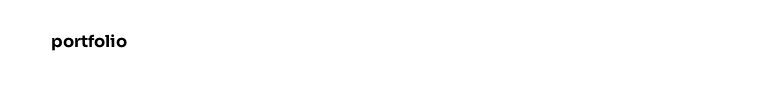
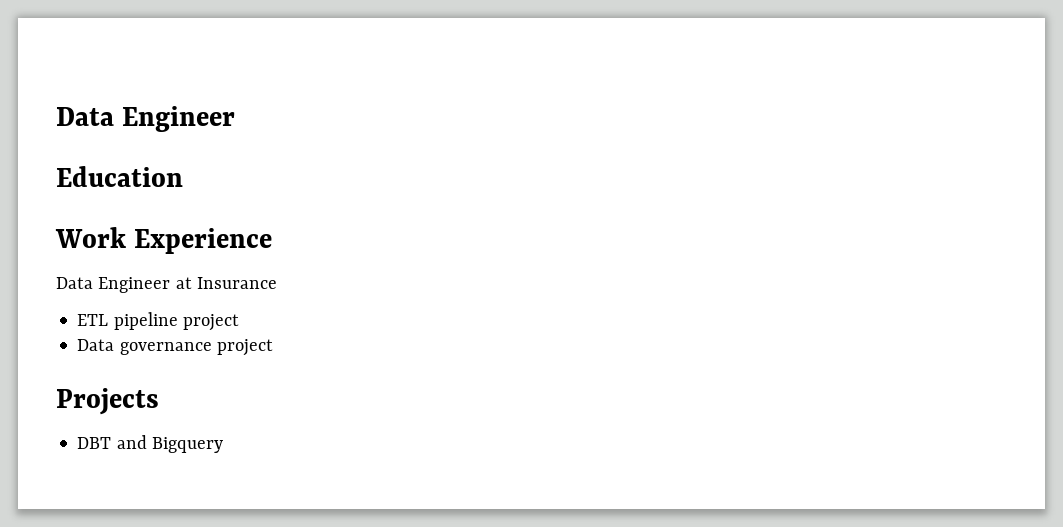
[51,34,127,51] portfolio -> [56,106,236,132] [56,166,183,187] [55,227,273,254] [56,277,277,293] [77,312,239,331] [77,339,273,356] [56,388,159,415] [77,435,223,453] Data Engineer // Education // Work Experience // Data Engineer at Insurance // ETL pipeline project // Data governance project // Projects // DBT and Bigquery

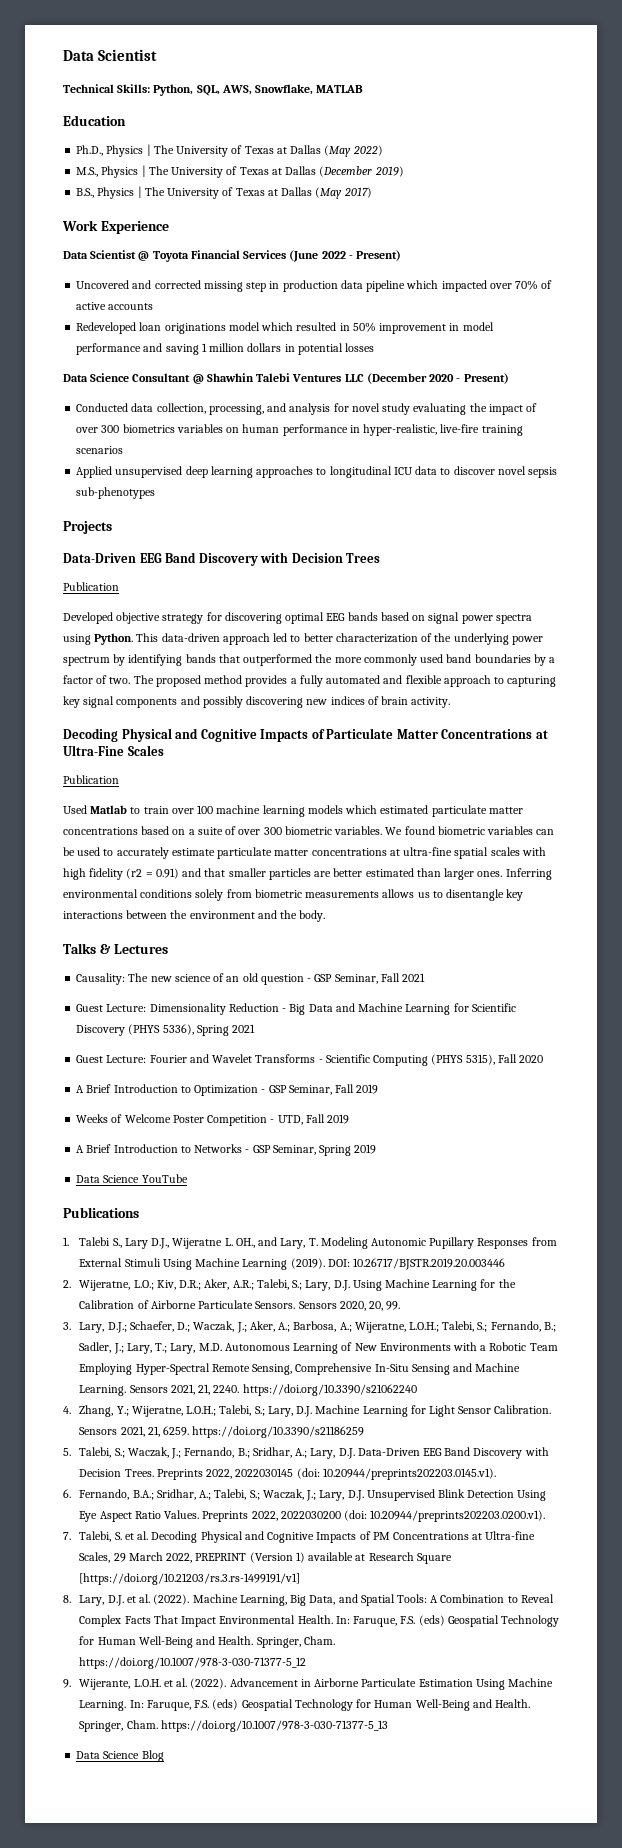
[56,106,236,132] [56,166,183,187] [55,227,273,254] [56,277,277,293] [77,312,239,331] [77,339,273,356] [56,388,159,415] [77,435,223,453] Data Engineer // Education // Work Experience // Data Engineer at Insurance // ETL pipeline project // Data governance project // Projects // DBT and Bigquery -> [63,49,158,61] [63,84,364,96] [63,115,126,126] [76,144,383,157] [76,165,404,178] [76,186,372,199] [62,220,169,234] [63,250,402,262] [76,280,553,292] [76,302,154,310] [76,322,494,334] [76,343,375,355] [63,373,509,384] [76,403,538,415] [76,424,523,436] [76,446,124,454] [76,466,558,478] [76,487,156,499] [63,521,112,534] [63,552,381,566] [63,582,119,591] [63,612,532,624] [63,633,543,645] [63,654,556,666] [63,675,557,687] [63,696,451,708] [63,728,548,742] [63,745,164,756] [63,775,119,784] [63,805,523,817] [63,826,555,835] [63,847,546,859] [63,868,552,880] [63,889,524,901] [63,910,326,922] [63,943,168,954] [76,973,426,985] [76,1003,516,1015] [76,1024,256,1036] [76,1054,544,1066] [76,1084,379,1096] [76,1114,350,1126] [76,1144,377,1156] [76,1174,188,1183] [63,1207,139,1218] [63,1237,557,1249] [79,1258,506,1270] [63,1279,516,1291] [79,1300,401,1311] [63,1321,556,1333] [79,1342,558,1354] [79,1363,521,1375] [79,1384,417,1396] [63,1405,552,1417] [79,1426,365,1438] [63,1447,549,1459] [79,1468,496,1480] [63,1489,547,1501] [79,1510,546,1522] [63,1531,536,1543] [79,1552,452,1564] [79,1573,301,1585] [63,1594,554,1606] [79,1615,559,1627] [79,1636,335,1648] [79,1657,307,1669] [63,1678,553,1690] [79,1699,530,1711] [79,1720,388,1732] [76,1750,164,1762] Data Scientist // Technical Skills: Python, SQL, AWS, Snowflake, MATLAB // Education // Ph.D., Physics | The University of Texas at Dallas (May 2022) // M.S., Physics | The University of Texas at Dallas (December 2019) // B.S., Physics | The University of Texas at Dallas (May 2017) // Work Experience // Data Scientist @ Toyota Financial Services (June 2022 - Present) // Uncovered and corrected missing step in production data pipeline which impacted over 70% of active accounts // Redeveloped loan originations model which resulted in 50% improvement in model performance and saving 1 million dollars in potential losses // Data Science Consultant @ Shawhin Talebi Ventures LLC (December 2020 - Present) // Conducted data collection, processing, and analysis for novel study evaluating the impact of over 300 biometrics variables on human performance in hyper-realistic, live-fire training scenarios // Applied unsupervised deep learning approaches to longitudinal ICU data to discover novel sepsis sub-phenotypes // Projects // Data-Driven EEG Band Discovery with Decision Trees // Publication // Developed objective strategy for discovering optimal EEG bands based on signal power spectra using Python. This data-driven approach led to better characterization of the underlying power spectrum by identifying bands that outperformed the more commonly used band boundaries by a factor of two. The proposed method provides a fully automated and flexible approach to capturing key signal components and possibly discovering new indices of brain activity. // Decoding Physical and Cognitive Impacts of Particulate Matter Concentrations at Ultra-Fine Scales // Publication // Used Matlab to train over 100 machine learning models which estimated particulate matter concentrations based on a suite of over 300 biometric variables. We found biometric variables can be used to accurately estimate particulate matter concentrations at ultra-fine spatial scales with high fidelity (r2 = 0.91) and that smaller particles are better estimated than larger ones. Inferring environmental conditions solely from biometric measurements allows us to disentangle key interactions between the environment and the body. // Talks & Lectures // Causality: The new science of an old question - GSP Seminar, Fall 2021 // Guest Lecture: Dimensionality Reduction - Big Data and Machine Learning for Scientific Discovery (PHYS 5336), Spring 2021 // Guest Lecture: Fourier and Wavelet Transforms - Scientific Computing (PHYS 5315), Fall 2020 // A Brief Introduction to Optimization - GSP Seminar, Fall 2019 // Weeks of Welcome Poster Competition - UTD, Fall 2019 // A Brief Introduction to Networks - GSP Seminar, Spring 2019 // Data Science YouTube // Publications // 1. Talebi S., Lary D.J., Wijeratne L. OH., and Lary, T. Modeling Autonomic Pupillary Responses from External Stimuli Using Machine Learning (2019). DOI: 10.26717/BJSTR.2019.20.003446 // 2. Wijeratne, L.O.; Kiv, D.R.; Aker, A.R.; Talebi, S.; Lary, D.J. Using Machine Learning for the Calibration of Airborne Particulate Sensors. Sensors 2020, 20, 99. // 3. Lary, D.J.; Schaefer, D.; Waczak, J.; Aker, A.; Barbosa, A.; Wijeratne, L.O.H.; Talebi, S.; Fernando, B.; Sadler, J.; Lary, T.; Lary, M.D. Autonomous Learning of New Environments with a Robotic Team Employing Hyper-Spectral Remote Sensing, Comprehensive In-Situ Sensing and Machine Learning. Sensors 2021, 21, 2240. https://doi.org/10.3390/s21062240 // 4. Zhang, Y.; Wijeratne, L.O.H.; Talebi, S.; Lary, D.J. Machine Learning for Light Sensor Calibration. Sensors 2021, 21, 6259. https://doi.org/10.3390/s21186259 // 5. Talebi, S.; Waczak, J.; Fernando, B.; Sridhar, A.; Lary, D.J. Data-Driven EEG Band Discovery with Decision Trees. Preprints 2022, 2022030145 (doi: 10.20944/preprints202203.0145.v1). // 6. Fernando, B.A.; Sridhar, A.; Talebi, S.; Waczak, J.; Lary, D.J. Unsupervised Blink Detection Using Eye Aspect Ratio Values. Preprints 2022, 2022030200 (doi: 10.20944/preprints202203.0200.v1). // 7. Talebi, S. et al. Decoding Physical and Cognitive Impacts of PM Concentrations at Ultra-fine Scales, 29 March 2022, PREPRINT (Version 1) available at Research Square [https://doi.org/10.21203/rs.3.rs-1499191/v1] // 8. Lary, D.J. et al. (2022). Machine Learning, Big Data, and Spatial Tools: A Combination to Reveal Complex Facts That Impact Environmental Health. In: Faruque, F.S. (eds) Geospatial Technology for Human Well-Being and Health. Springer, Cham. https://doi.org/10.1007/978-3-030-71377-5_12 // 9. Wijerante, L.O.H. et al. (2022). Advancement in Airborne Particulate Estimation Using Machine Learning. In: Faruque, F.S. (eds) Geospatial Technology for Human Well-Being and Health. Springer, Cham. https://doi.org/10.1007/978-3-030-71377-5_13 // Data Science Blog

